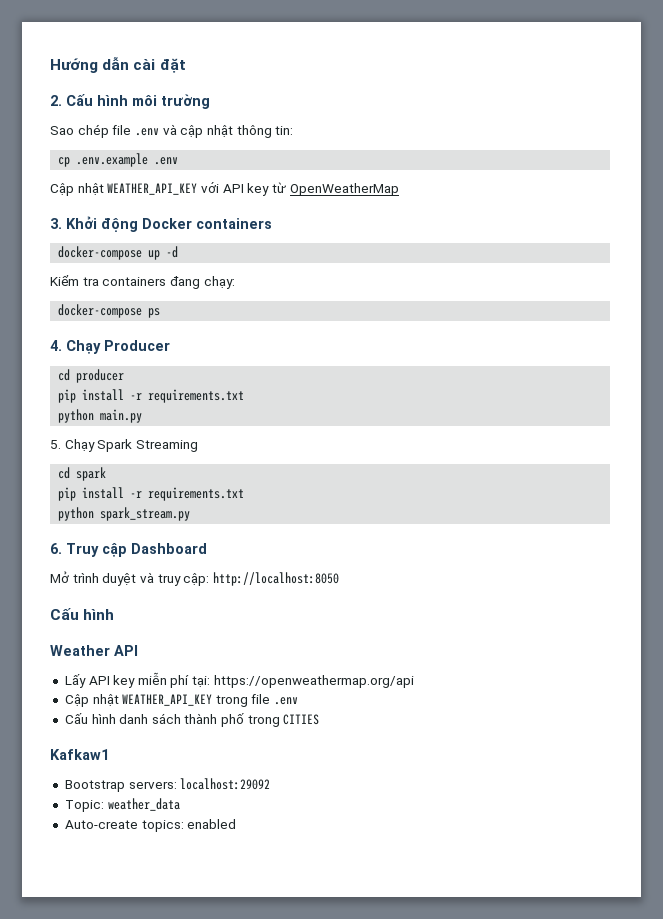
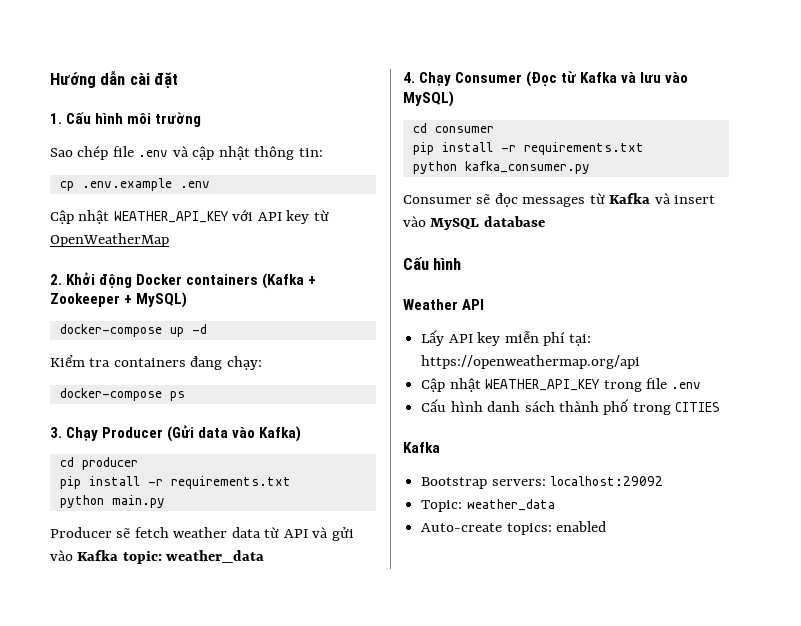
[50,95,62,106] 2. -> [50,113,62,124] 1.
[50,218,62,229] 3. -> [50,274,62,285] 2.
(272, 223) none -> [262,273,317,289] [50,292,188,308] (Kafka + Zookeeper + MySQL)
[50,340,62,351] 4. -> [50,427,62,438] 3.
(170, 345) none -> [167,425,302,442] (Gửi data vào Kafka)
[50,439,198,452] [58,467,107,481] [58,487,245,501] [58,507,191,521] [50,543,207,557] [50,571,339,586] 5. Chạy Spark Streaming // cd spark // pip install -r requirements.txt // python spark_stream.py // 6. Truy cập Dashboard // Mở trình duyệt và truy cập: http://localhost:8050 -> [50,527,354,541] [50,550,265,564] [403,71,689,87] [403,91,454,107] [412,123,494,133] [412,142,644,155] [412,161,590,174] [403,193,716,207] [403,216,545,230] Producer sẽ fetch weather data từ API và gửi vào Kafka topic: weather_data // 4. Chạy Consumer (Đọc từ Kafka và lưu vào MySQL) // cd consumer // pip install -r requirements.txt // python kafka_consumer.py // Consumer sẽ đọc messages từ Kafka và insert vào MySQL database
[50,749,109,760] Kafkaw1 -> [403,442,440,453] Kafka

